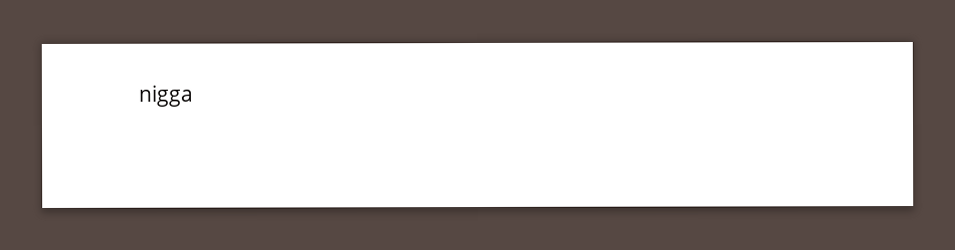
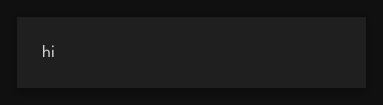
[138,84,193,107] nigga -> [42,44,55,57] hi

